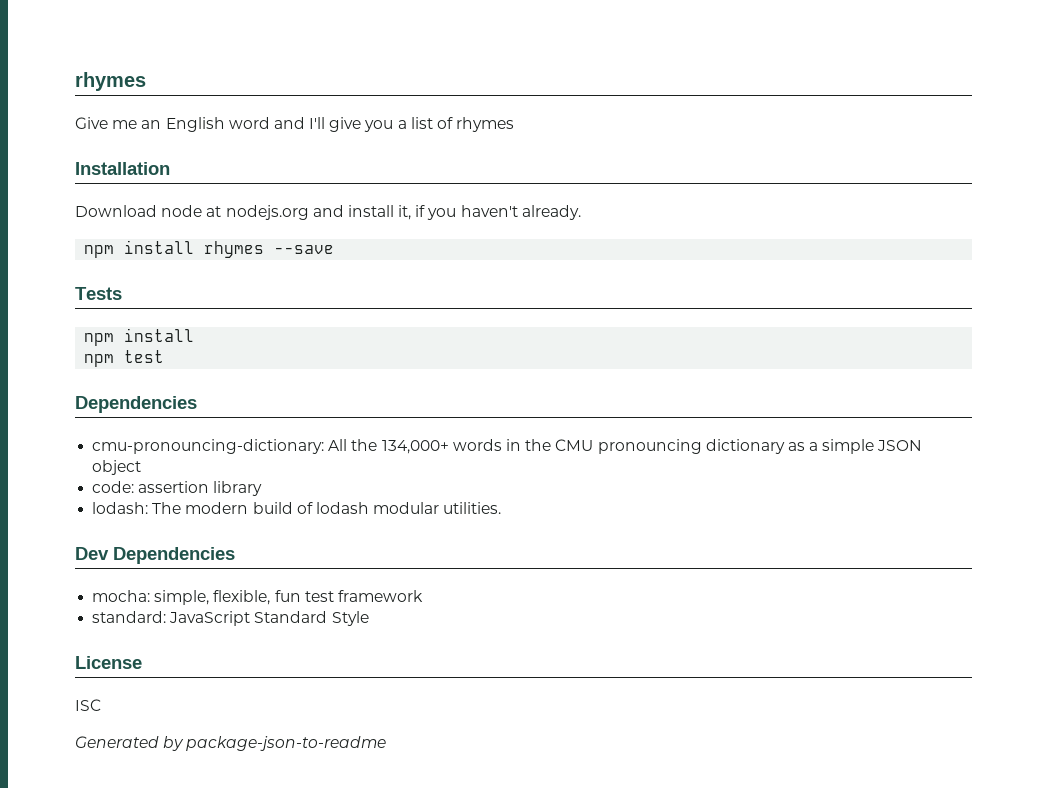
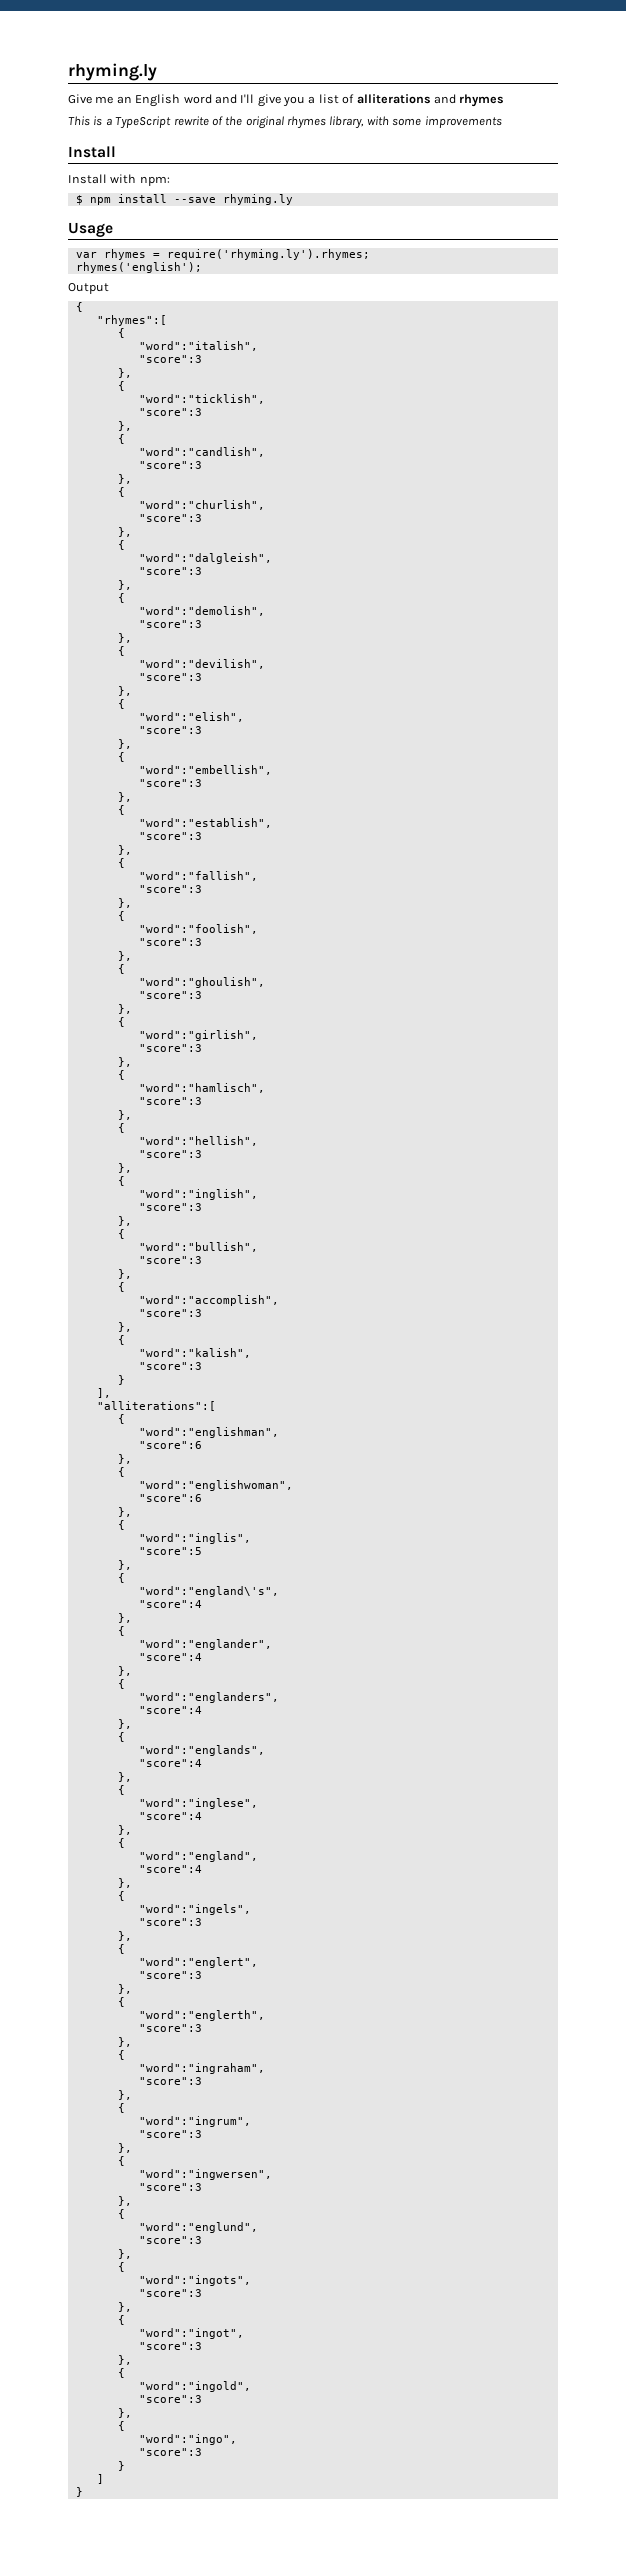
[75,72,146,91] rhymes -> [68,63,157,81] rhyming.ly
[456,117,515,132] [75,162,170,175] [75,205,581,220] [84,240,335,258] [75,287,122,300] [84,328,195,346] [84,350,165,367] [75,396,197,413] [92,439,923,454] [92,460,142,475] [92,481,263,496] [92,502,502,514] [75,547,235,564] [92,590,423,605] [92,611,369,626] [75,656,142,669] [75,699,101,711] [75,736,387,751] rhymes // Installation // Download node at nodejs.org and install it, if you haven't already. // npm install rhymes --save // Tests // npm install // npm test // Dependencies // cmu-pronouncing-dictionary: All the 134,000+ words in the CMU pronouncing dictionary as a simple JSON object // code: assertion library // lodash: The modern build of lodash modular utilities. // Dev Dependencies // mocha: simple, flexible, fun test framework // standard: JavaScript Standard Style // License // ISC // Generated by package-json-to-readme -> [356,94,505,107] [68,116,502,129] [68,146,116,158] [68,174,170,186] [75,194,293,205] [68,222,113,237] [75,249,370,260] [75,262,202,273] [68,283,109,294] [75,302,83,312] [96,315,167,326] [117,328,125,338] [138,341,258,351] [138,355,202,363] [117,368,132,378] [117,381,125,391] [138,394,265,404] [138,408,202,416] [117,421,132,431] [117,434,125,444] [138,447,265,457] [138,461,202,469] [117,474,132,484] [117,487,125,497] [138,500,265,510] [138,514,202,522] [117,527,132,537] [117,540,125,550] [138,553,272,564] [138,567,202,575] [117,580,132,590] [117,593,125,603] [138,606,265,616] [138,620,202,628] [117,633,132,643] [117,646,125,656] [138,659,265,669] [138,673,202,681] [117,686,132,696] [117,699,125,709] [138,712,244,722] [138,726,202,734] [117,739,132,749] [117,752,125,762] [138,765,272,775] [138,779,202,787] [117,792,132,802] [117,805,125,815] [138,818,272,828] [138,832,202,840] [117,845,132,855] [117,858,125,868] [138,871,258,881] [138,885,202,893] [117,898,132,908] [117,911,125,921] [138,924,258,934] [138,938,202,946] [117,951,132,961] [117,964,125,974] [138,977,265,988] [138,991,202,999] [117,1004,132,1014] [117,1017,125,1027] [138,1030,258,1041] [138,1044,202,1052] [117,1057,132,1067] [117,1070,125,1080] [138,1083,265,1093] [138,1097,202,1105] [117,1110,132,1120] [117,1123,125,1133] [138,1136,258,1146] [138,1150,202,1158] [117,1163,132,1173] [117,1176,125,1186] [138,1189,258,1200] [138,1203,202,1211] [117,1216,132,1226] [117,1229,125,1239] [138,1242,258,1252] [138,1256,202,1264] [117,1269,132,1279] [117,1282,125,1292] [138,1295,279,1306] [138,1309,202,1317] [117,1322,132,1332] [117,1335,125,1345] [138,1348,251,1358] [138,1362,202,1370] [117,1375,125,1385] [96,1388,111,1398] [96,1401,216,1411] [117,1414,125,1424] [138,1427,279,1438] [138,1441,202,1449] [117,1454,132,1464] [117,1467,125,1477] [138,1480,293,1491] [138,1494,202,1502] [117,1507,132,1517] [117,1520,125,1530] [138,1533,251,1544] [138,1547,202,1555] [117,1560,132,1570] [117,1573,125,1583] [138,1586,279,1597] [138,1600,202,1608] [117,1613,132,1623] [117,1626,125,1636] [138,1639,272,1650] [138,1653,202,1661] [117,1666,132,1676] [117,1679,125,1689] [138,1692,279,1703] [138,1706,202,1714] [117,1719,132,1729] [117,1732,125,1742] [138,1745,265,1756] [138,1759,202,1767] [117,1772,132,1782] [117,1785,125,1795] [138,1798,258,1809] [138,1812,202,1820] [117,1825,132,1835] [117,1838,125,1848] [138,1851,258,1862] [138,1865,202,1873] [117,1878,132,1888] [117,1891,125,1901] [138,1904,251,1915] [138,1918,202,1926] [117,1931,132,1941] [117,1944,125,1954] [138,1957,258,1968] [138,1971,202,1979] [117,1984,132,1994] [117,1997,125,2007] [138,2010,265,2021] [138,2024,202,2032] [117,2037,132,2047] [117,2050,125,2060] [138,2063,265,2074] [138,2077,202,2085] [117,2090,132,2100] [117,2103,125,2113] [138,2116,251,2127] [138,2130,202,2138] [117,2143,132,2153] [117,2156,125,2166] [138,2169,272,2180] [138,2183,202,2191] [117,2196,132,2206] [117,2209,125,2219] [138,2222,258,2233] [138,2236,202,2244] [117,2249,132,2259] [117,2262,125,2272] [138,2275,251,2286] [138,2289,202,2297] [117,2302,132,2312] [117,2315,125,2325] [138,2328,244,2339] [138,2342,202,2350] [117,2355,132,2365] [117,2368,125,2378] [138,2381,251,2392] [138,2395,202,2403] [117,2408,132,2418] [117,2421,125,2431] [138,2434,237,2445] [138,2448,202,2456] [117,2461,125,2471] [96,2474,104,2484] [75,2487,83,2497] alliterations and rhymes // This is a TypeScript rewrite of the original rhymes library, with some improvements // Install // Install with npm: // $ npm install --save rhyming.ly // Usage // var rhymes = require('rhyming.ly').rhymes; // rhymes('english'); // Output // { // "rhymes":[ // { // "word":"italish", // "score":3 // }, // { // "word":"ticklish", // "score":3 // }, // { // "word":"candlish", // "score":3 // }, // { // "word":"churlish", // "score":3 // }, // { // "word":"dalgleish", // "score":3 // }, // { // "word":"demolish", // "score":3 // }, // { // "word":"devilish", // "score":3 // }, // { // "word":"elish", // "score":3 // }, // { // "word":"embellish", // "score":3 // }, // { // "word":"establish", // "score":3 // }, // { // "word":"fallish", // "score":3 // }, // { // "word":"foolish", // "score":3 // }, // { // "word":"ghoulish", // "score":3 // }, // { // "word":"girlish", // "score":3 // }, // { // "word":"hamlisch", // "score":3 // }, // { // "word":"hellish", // "score":3 // }, // { // "word":"inglish", // "score":3 // }, // { // "word":"bullish", // "score":3 // }, // { // "word":"accomplish", // "score":3 // }, // { // "word":"kalish", // "score":3 // } // ], // "alliterations":[ // { // "word":"englishman", // "score":6 // }, // { // "word":"englishwoman", // "score":6 // }, // { // "word":"inglis", // "score":5 // }, // { // "word":"england\'s", // "score":4 // }, // { // "word":"englander", // "score":4 // }, // { // "word":"englanders", // "score":4 // }, // { // "word":"englands", // "score":4 // }, // { // "word":"inglese", // "score":4 // }, // { // "word":"england", // "score":4 // }, // { // "word":"ingels", // "score":3 // }, // { // "word":"englert", // "score":3 // }, // { // "word":"englerth", // "score":3 // }, // { // "word":"ingraham", // "score":3 // }, // { // "word":"ingrum", // "score":3 // }, // { // "word":"ingwersen", // "score":3 // }, // { // "word":"englund", // "score":3 // }, // { // "word":"ingots", // "score":3 // }, // { // "word":"ingot", // "score":3 // }, // { // "word":"ingold", // "score":3 // }, // { // "word":"ingo", // "score":3 // } // ] // }

